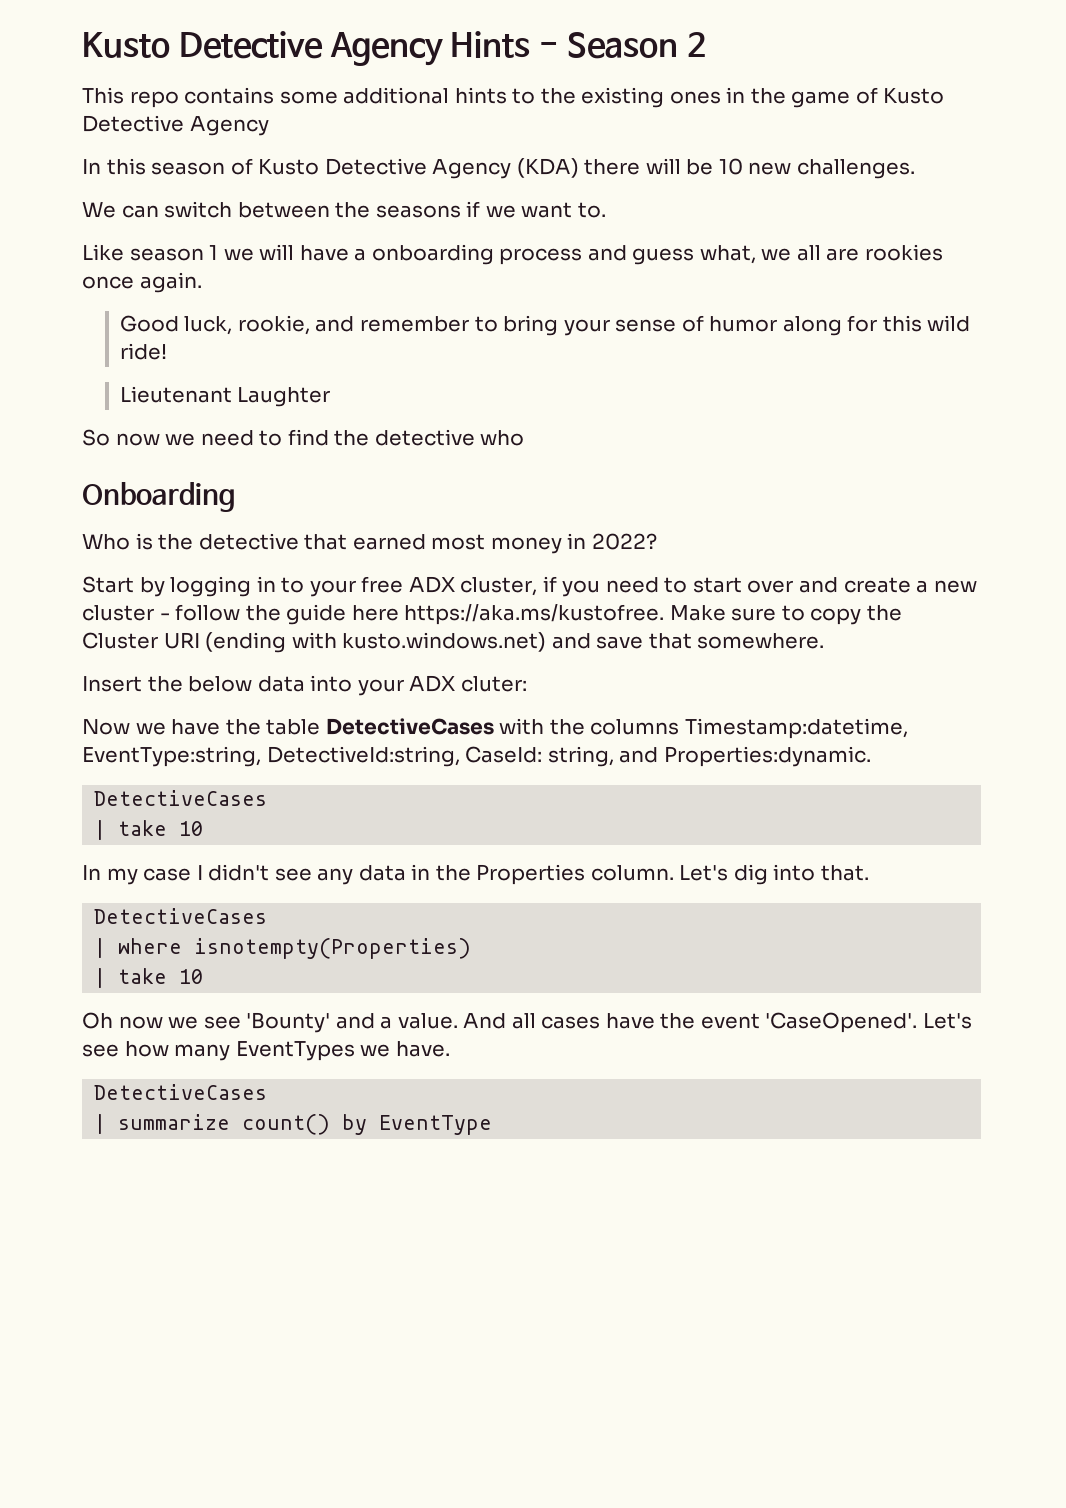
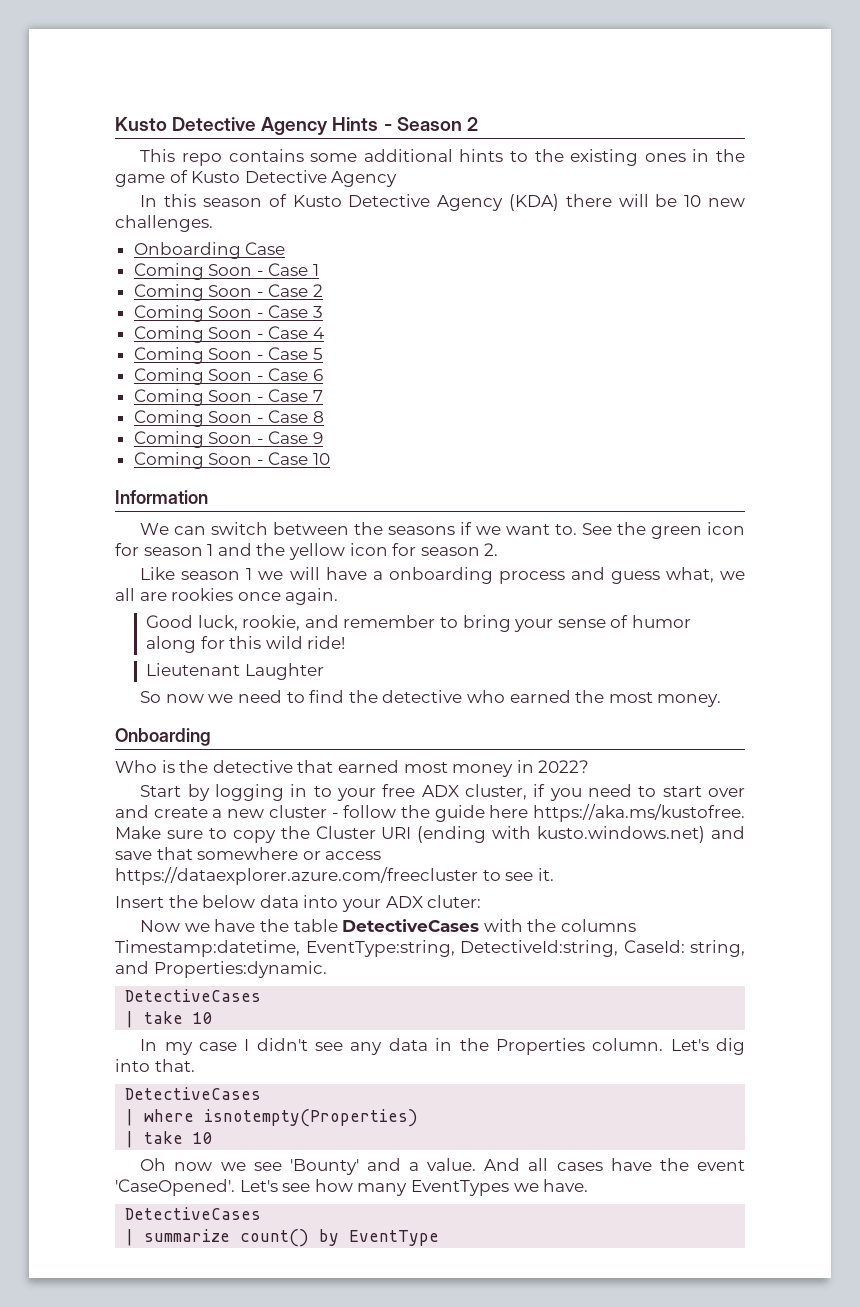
(915, 169) none -> [133,242,286,259] [133,263,320,280] [133,284,324,301] [133,305,324,322] [133,326,325,343] [133,347,324,364] [133,368,324,385] [133,389,324,406] [133,410,325,427] [133,431,324,448] [133,452,331,469] [115,490,208,504] // Onboarding Case // Coming Soon - Case 1 // Coming Soon - Case 2 // Coming Soon - Case 3 // Coming Soon - Case 4 // Coming Soon - Case 5 // Coming Soon - Case 6 // Coming Soon - Case 7 // Coming Soon - Case 8 // Coming Soon - Case 9 // Coming Soon - Case 10 // Information
(606, 210) none -> [582,522,745,539] [115,543,499,560] See the green icon for season 1 and the yellow icon for season 2.
(525, 438) none -> [509,690,722,707] earned the most money.
[697,633,825,649] somewhere. -> [197,847,382,860] [115,867,554,885] somewhere or access https://dataexplorer.azure.com/freecluster to see it.

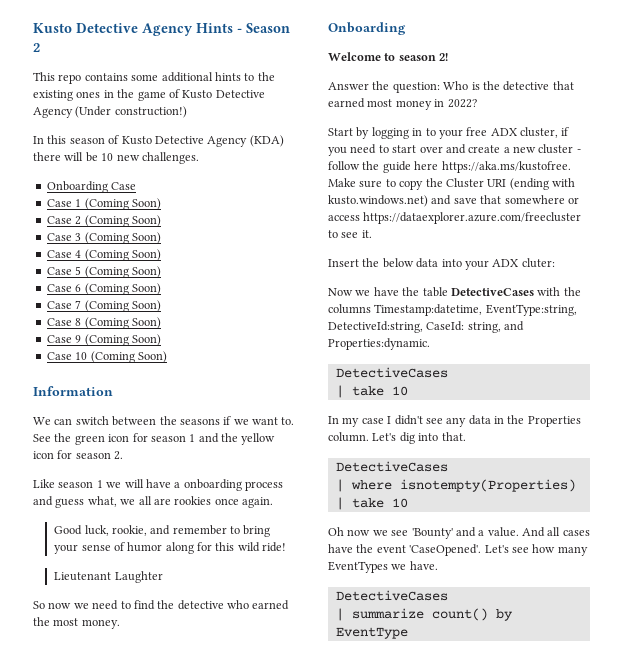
(398, 179) none -> [75,106,187,118] (Under construction!)
[133,263,264,280] Coming Soon - -> (137, 186) none
[133,284,264,301] // Coming Soon - -> [84,198,161,210] (Coming Soon) //
[133,305,264,322] // Coming Soon - -> [84,215,161,227] (Coming Soon) //
[133,326,264,343] // Coming Soon - -> [84,232,161,244] (Coming Soon) //
[133,347,264,364] // Coming Soon - -> [84,249,161,261] (Coming Soon) //
[133,368,264,385] // Coming Soon - -> [84,266,161,278] (Coming Soon) //
[133,389,264,406] // Coming Soon - -> [84,283,161,295] (Coming Soon) //
[133,410,264,427] // Coming Soon - -> [84,300,161,312] (Coming Soon) //
[133,431,264,448] // Coming Soon - -> [84,317,161,329] (Coming Soon) //
[133,452,264,469] // Coming Soon - -> [84,334,161,346] (Coming Soon) //
(331, 459) none -> [90,351,167,363] (Coming Soon)
(211, 737) none -> [328,52,449,61] [328,81,440,93] Welcome to season 2! // Answer the question:

